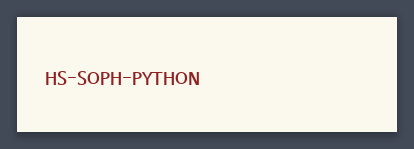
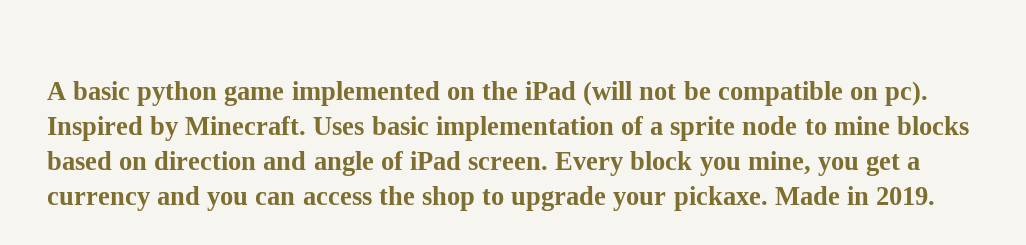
[45,71,200,85] HS-SOPH-PYTHON -> [47,81,929,106] [47,116,969,141] [47,151,921,176] [47,186,936,211] A basic python game implemented on the iPad (will not be compatible on pc). Inspired by Minecraft. Uses basic implementation of a sprite node to mine blocks based on direction and angle of iPad screen. Every block you mine, you get a currency and you can access the shop to upgrade your pickaxe. Made in 2019.

